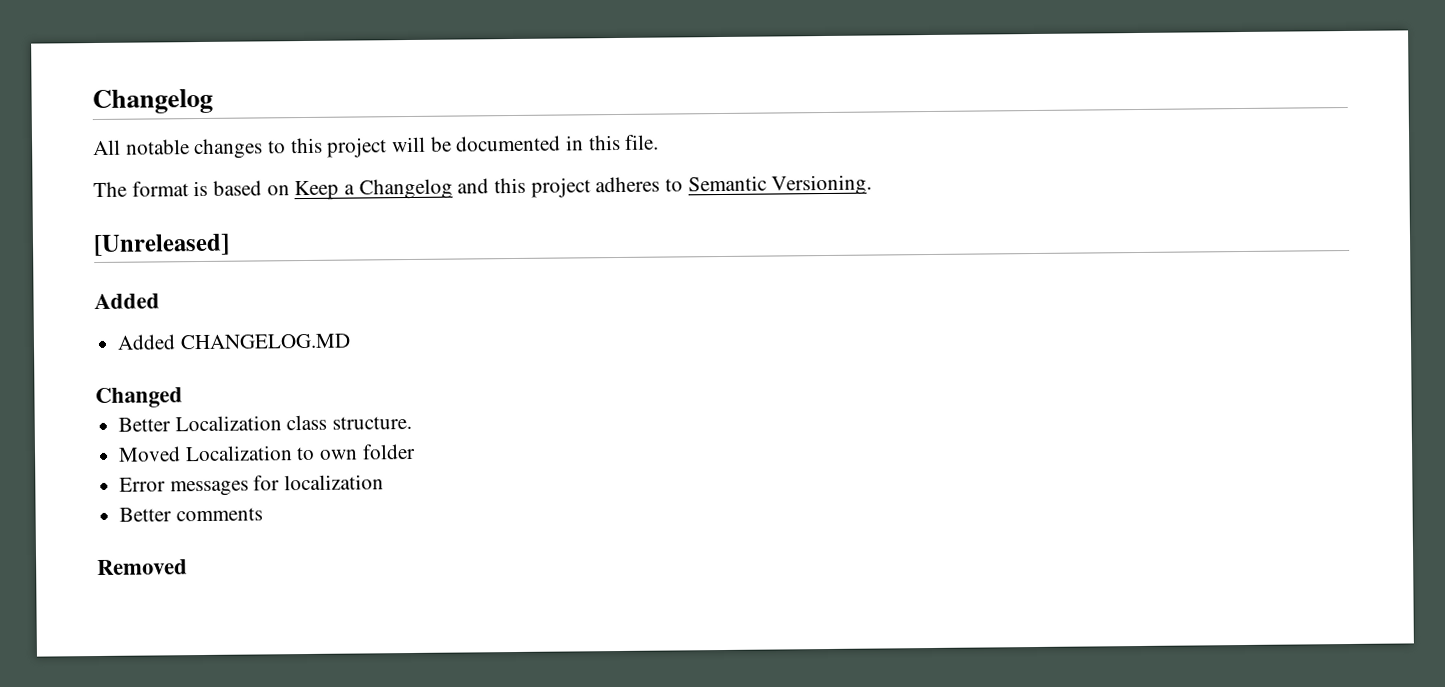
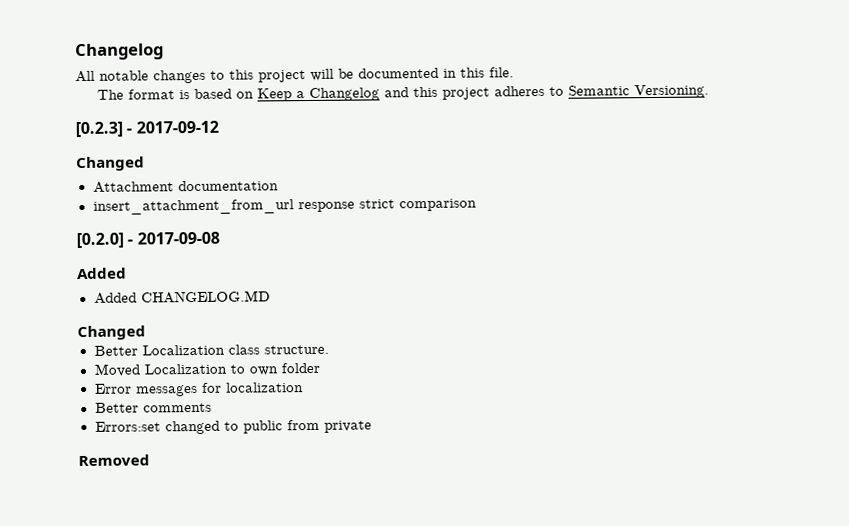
[93,233,230,257] [Unreleased] -> [75,120,219,138] [76,156,145,172] [92,180,279,193] [92,198,477,215] [76,231,220,249] [0.2.3] - 2017-09-12 // Changed // Attachment documentation // insert_attachment_from_url response strict comparison // [0.2.0] - 2017-09-08
(263, 514) none -> [94,419,372,435] // Errors:set changed to public from private

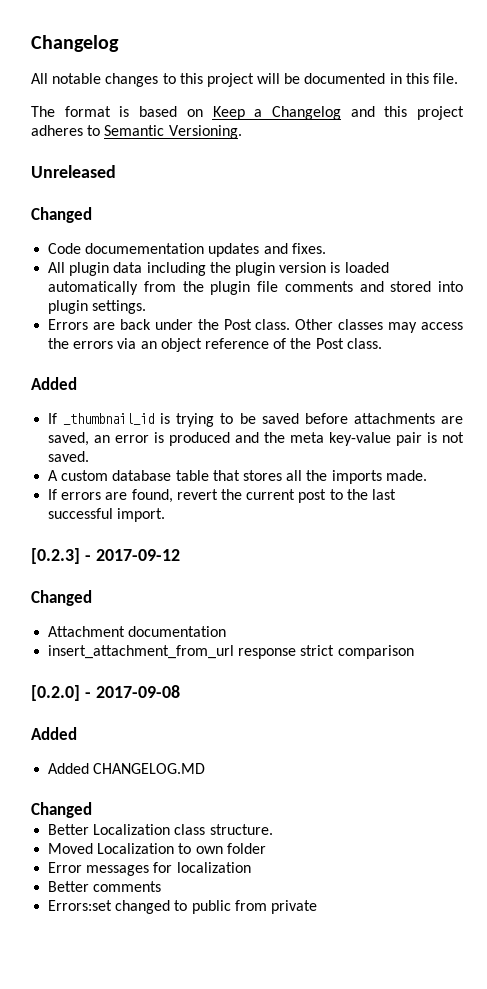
(709, 91) none -> [31,165,116,178] [31,207,92,223] [48,243,326,257] [48,262,389,276] [48,281,463,295] [48,300,147,314] [48,319,463,333] [48,338,382,352] [31,377,77,390] [48,413,463,427] [48,432,464,446] [48,451,90,462] [48,470,427,484] [48,489,396,503] [48,508,166,522] // Unreleased // Changed // Code documementation updates and fixes. // All plugin data including the plugin version is loaded automatically from the plugin file comments and stored into plugin settings. // Errors are back under the Post class. Other classes may access the errors via an object reference of the Post class. // Added // If _thumbnail_id is trying to be saved before attachments are saved, an error is produced and the meta key-value pair is not saved. // A custom database table that stores all the imports made. // If errors are found, revert the current post to the last successful import.
[78,454,150,467] // Removed -> (317, 907) none

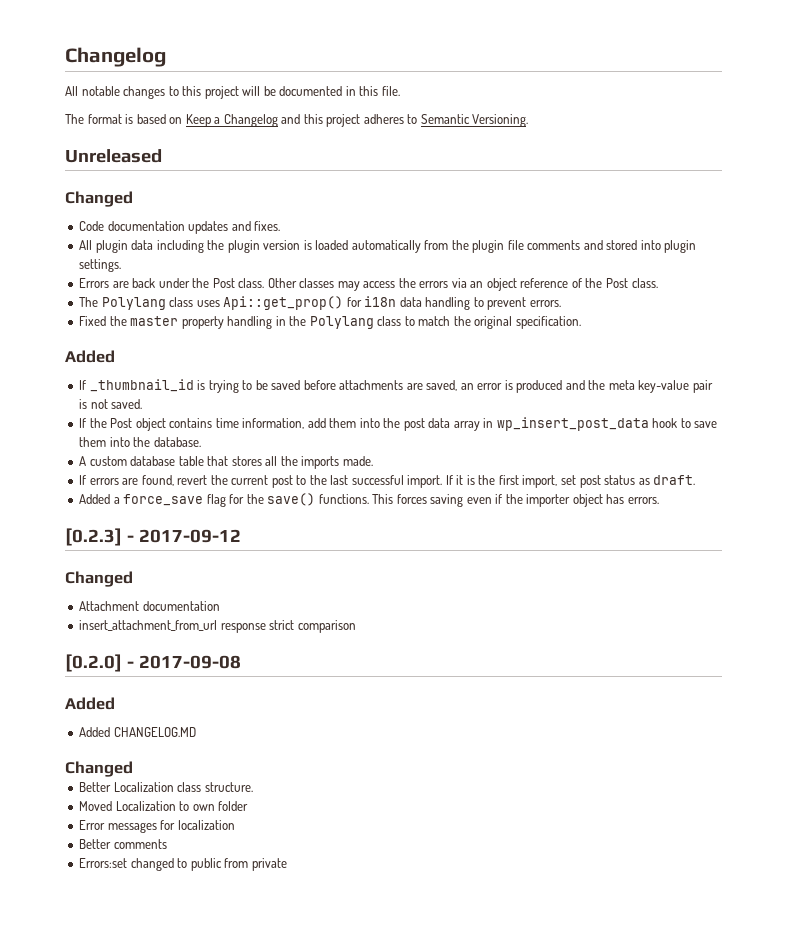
[85,243,205,254] documementation -> [107,221,185,231] documentation
(382, 343) none -> [79,296,561,310] [79,316,581,329] // The Polylang class uses Api::get_prop() for i18n data handling to prevent errors. // Fixed the master property handling in the Polylang class to match the original specification.
(90, 456) none -> [79,417,718,431] [79,437,201,447] // If the Post object contains time information, add them into the post data array in wp_insert_post_data hook to save them into the database.
(166, 515) none -> [445,475,696,488] [79,493,659,507] If it is the first import, set post status as draft. // Added a force_save flag for the save() functions. This forces saving even if the importer object has errors.

